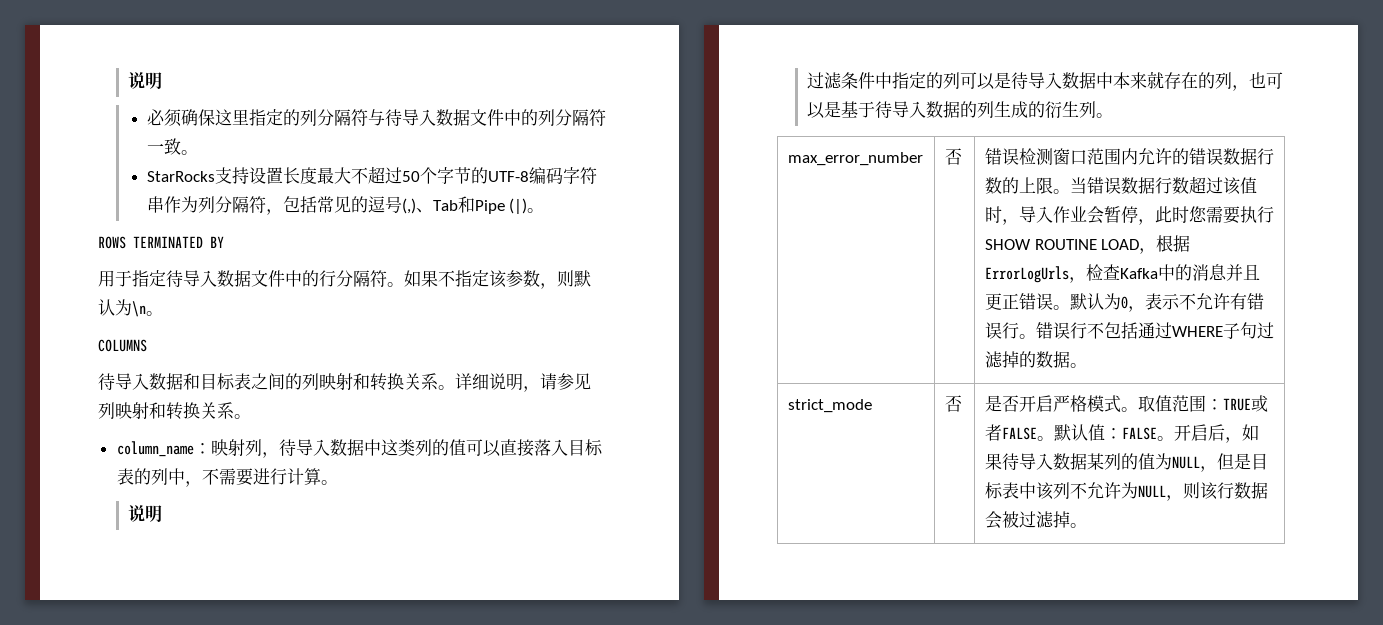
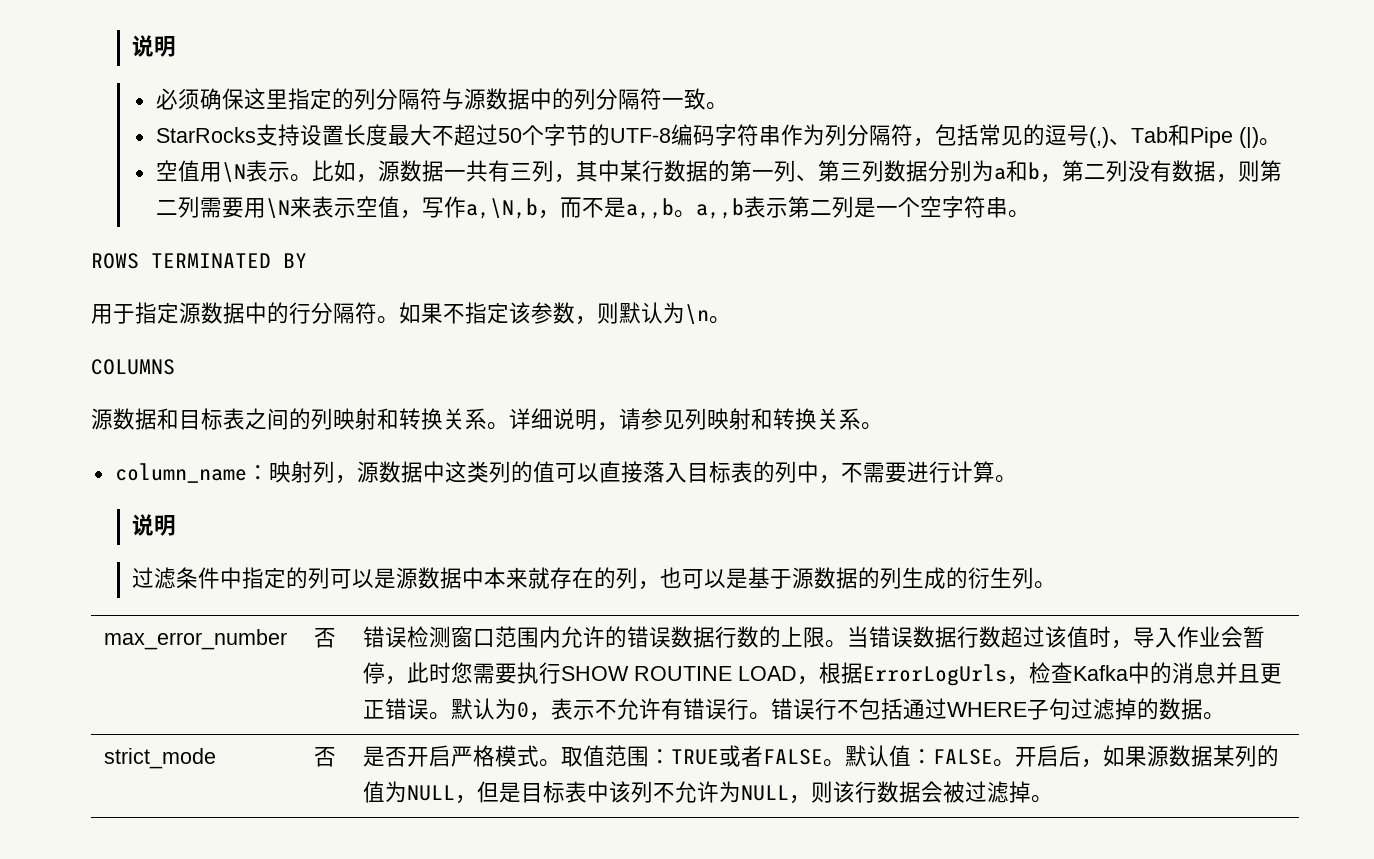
[384,109,504,126] 待导入数据文件 -> [463,88,530,110] 源数据
(545, 210) none -> [155,160,1282,183] [155,196,1030,219] // 空值用\N表示。比如，源数据一共有三列，其中某行数据的第一列、第三列数据分别为a和b，第二列没有数据，则第二列需要用\N来表示空值，写作a,\N,b，而不是a,,b。a,,b表示第二列是一个空字符串。
[166,270,285,287] 待导入数据文件 -> [179,302,245,324] 源数据
[98,373,149,390] 待导入 -> [91,408,113,430] 源
[278,439,330,456] 待导入 -> [356,461,379,483] 源
[1011,72,1063,89] 待导入 -> [396,567,419,589] 源
[875,101,927,118] 待导入 -> [792,567,815,589] 源
[1001,453,1053,470] 待导入 -> [1147,745,1170,767] 源

